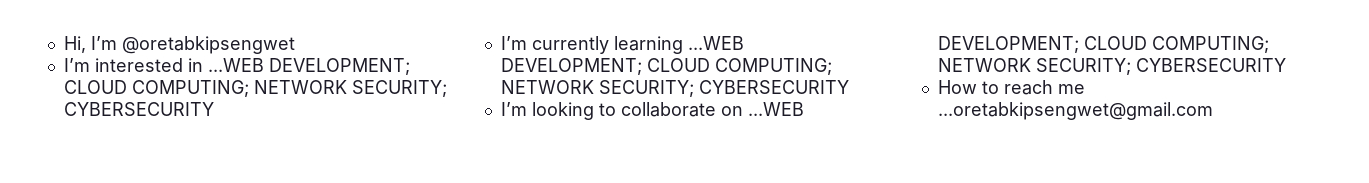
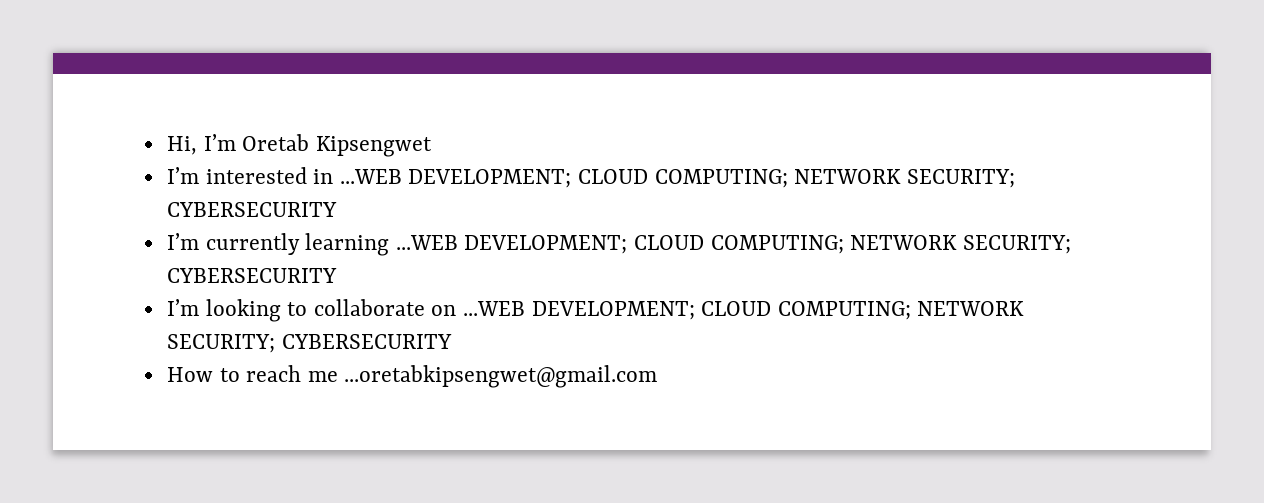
[121,36,295,54] @oretabkipsengwet -> [242,134,432,157] Oretab Kipsengwet

